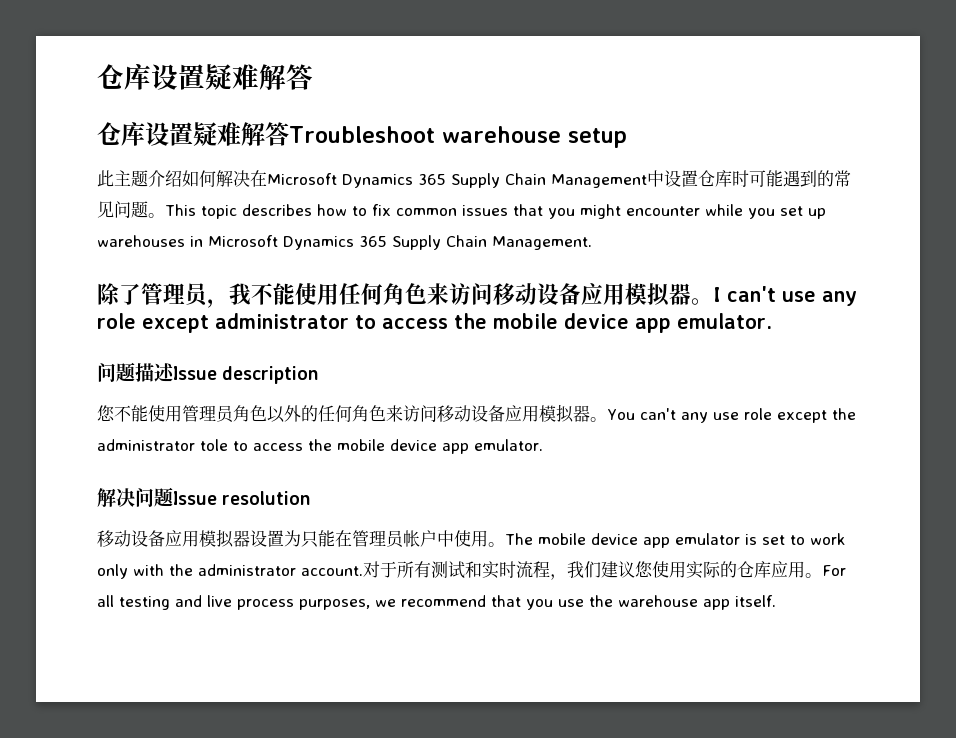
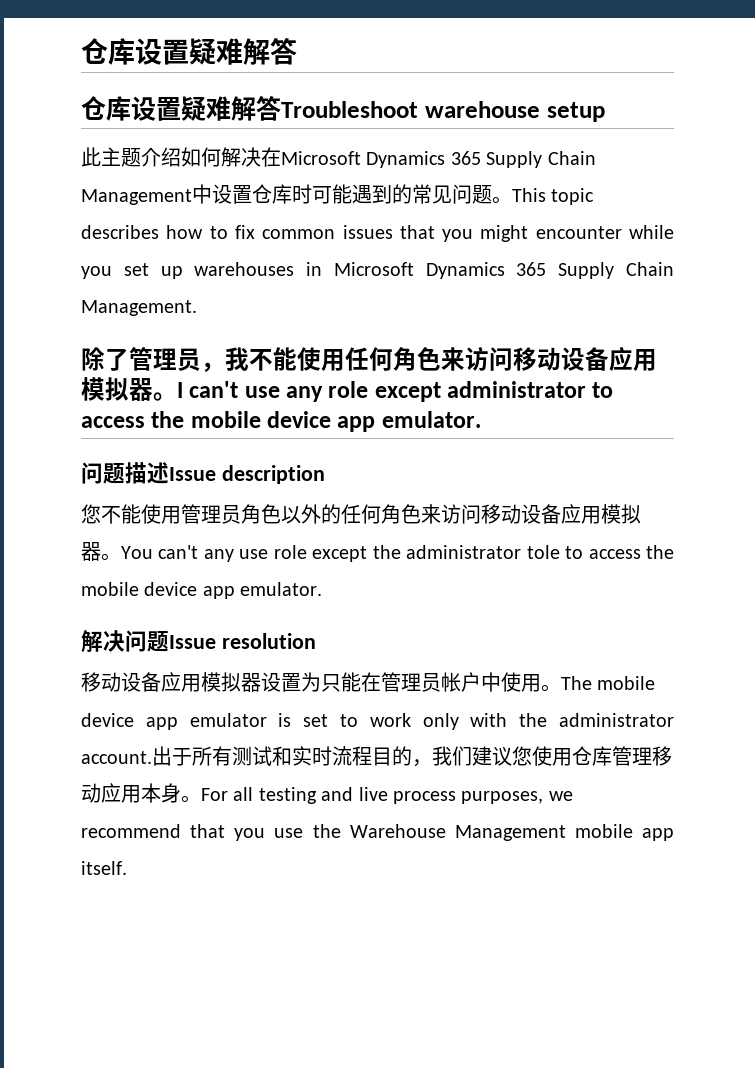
[363,561,380,578] 对 -> [152,746,172,766] 出
(550, 569) none -> [372,746,412,766] 目的
[686,561,805,579] 实际的仓库应用 -> [572,746,672,766] [81,783,181,803] 仓库管理移动应用本身
[618,595,698,607] warehouse -> [349,824,633,841] Warehouse Management mobile

